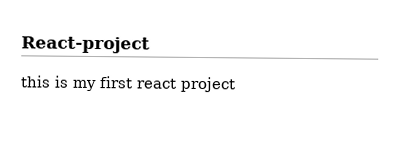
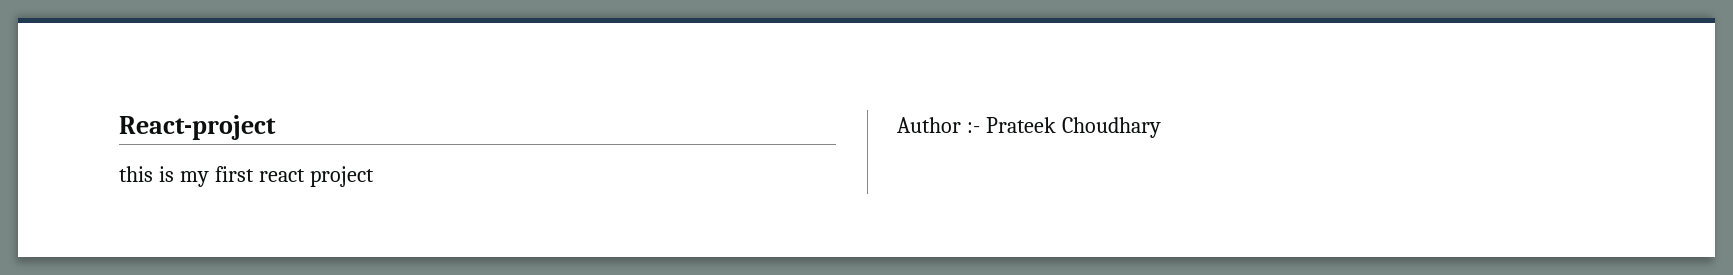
(236, 84) none -> [897,117,1161,138] // Author :- Prateek Choudhary

